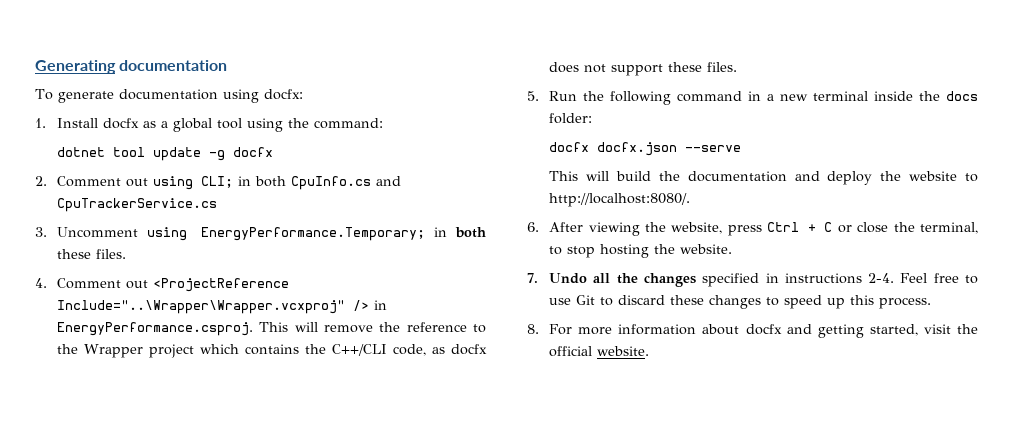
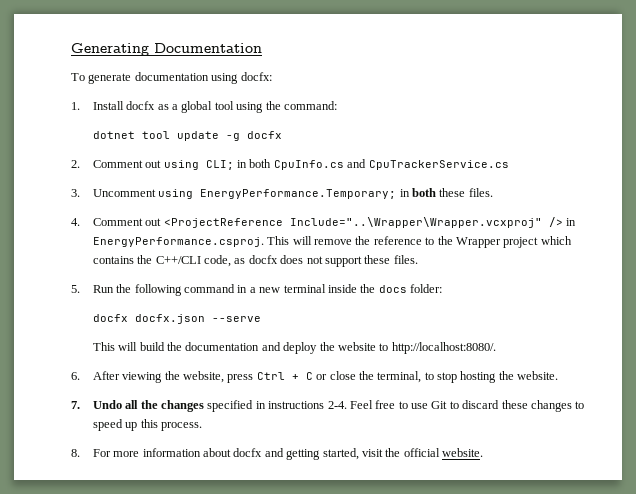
[119,60,228,71] documentation -> [154,43,262,53] Documentation

